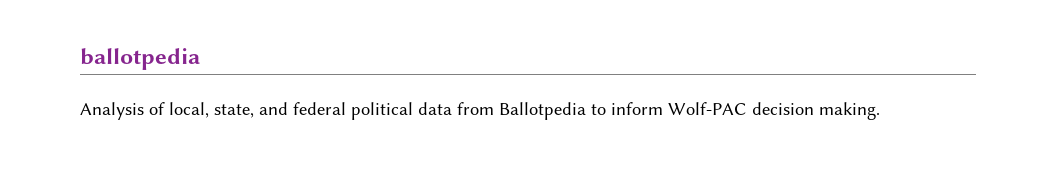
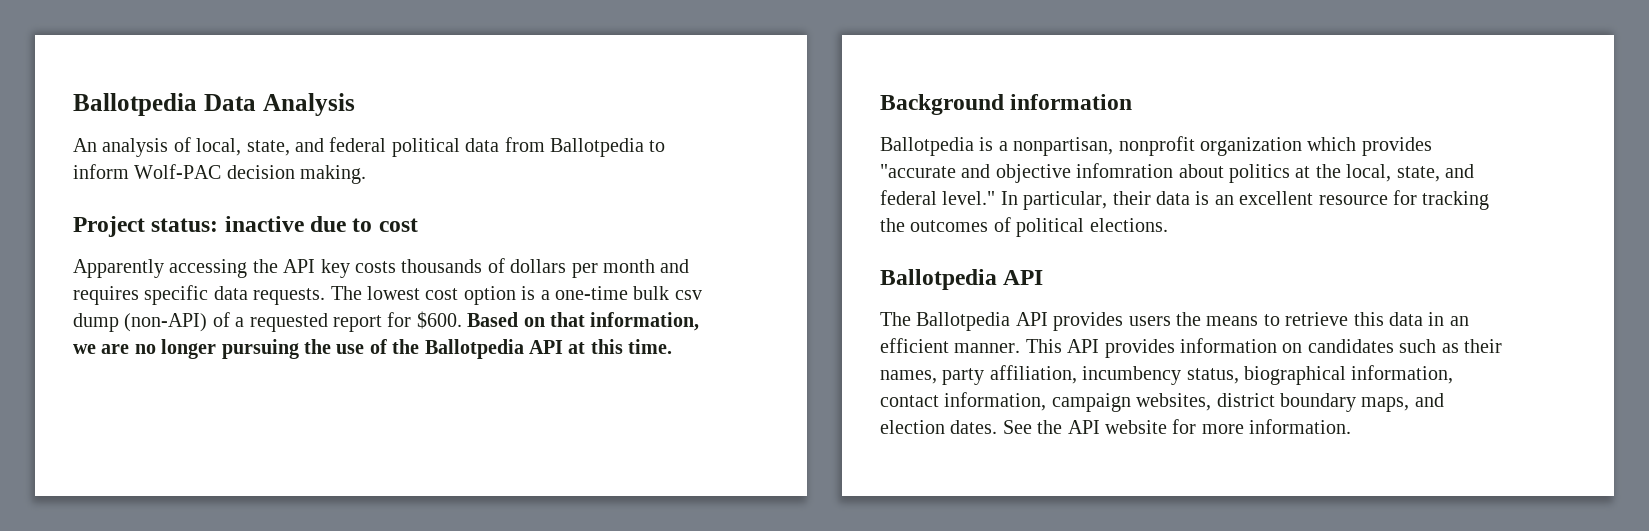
[80,48,200,70] [80,102,144,120] ballotpedia // Analysis -> [73,93,355,116] [73,138,169,157] Ballotpedia Data Analysis // An analysis
(880, 111) none -> [73,216,418,237] [73,258,690,278] [73,285,702,305] [73,311,700,332] [73,339,673,359] [880,94,1133,115] [880,136,1432,156] [880,163,1474,183] [880,190,1490,210] [880,217,1168,237] [880,269,1044,290] [880,312,1469,331] [880,338,1502,358] [880,365,1454,385] [880,392,1444,412] [880,419,1352,434] // Project status: inactive due to cost // Apparently accessing the API key costs thousands of dollars per month and requires specific data requests. The lowest cost option is a one-time bulk csv dump (non-API) of a requested report for $600. Based on that information, we are no longer pursuing the use of the Ballotpedia API at this time. // Background information // Ballotpedia is a nonpartisan, nonprofit organization which provides "accurate and objective infomration about politics at the local, state, and federal level." In particular, their data is an excellent resource for tracking the outcomes of political elections. // Ballotpedia API // The Ballotpedia API provides users the means to retrieve this data in an efficient manner. This API provides information on candidates such as their names, party affiliation, incumbency status, biographical information, contact information, campaign websites, district boundary maps, and election dates. See the API website for more information.

